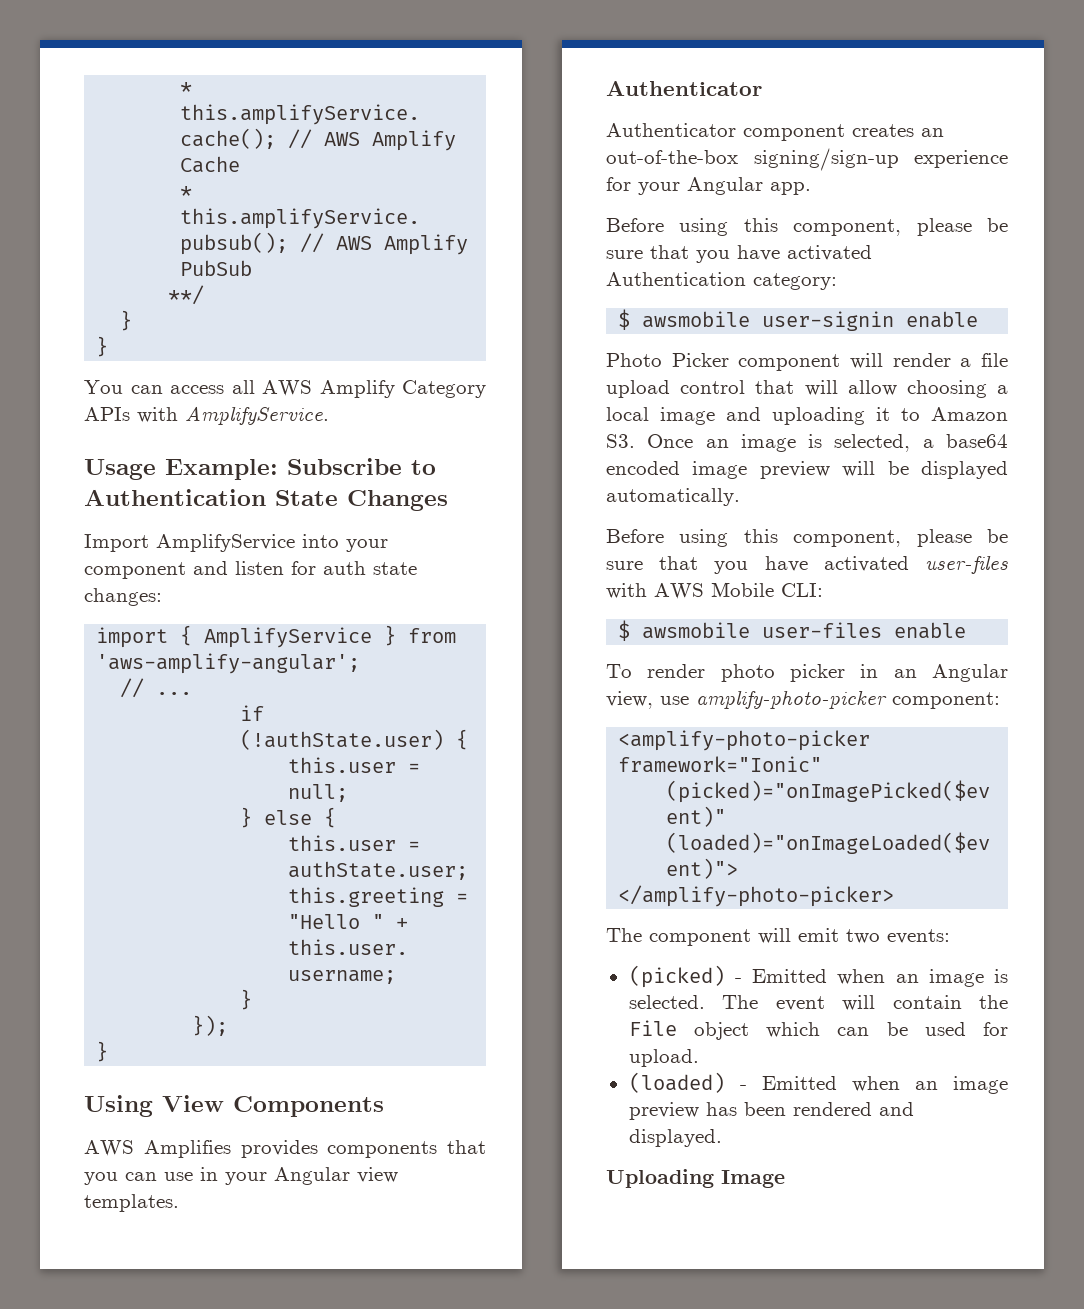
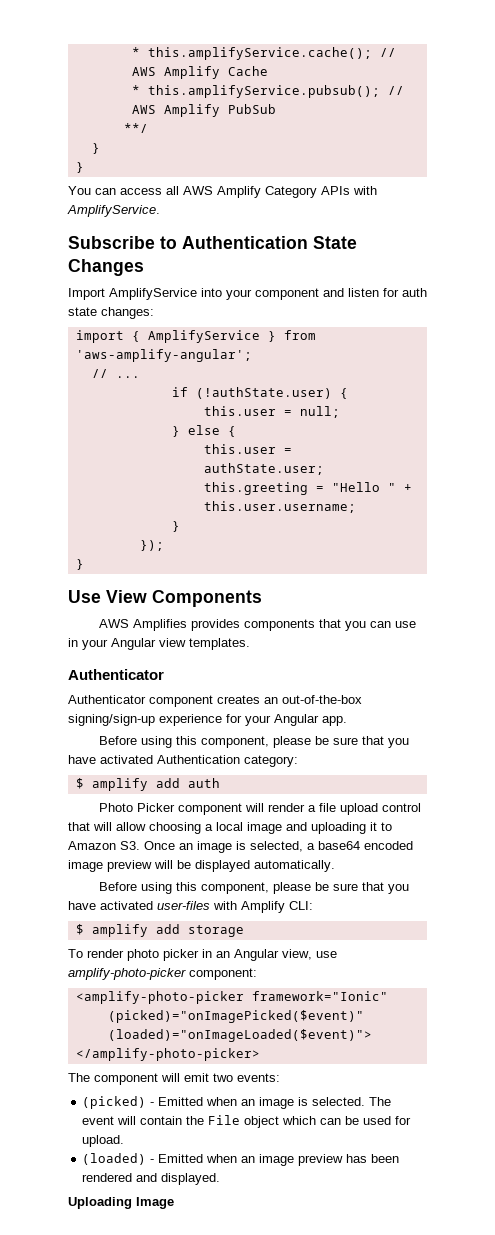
[84,459,278,480] Usage Example: -> (160, 211) none
[84,1095,153,1117] Using -> [68,590,101,603] Use
[642,311,979,331] awsmobile user-signin enable -> [91,778,220,791] amplify add auth
[654,582,774,599] AWS Mobile -> [241,901,285,913] Amplify
[642,622,967,639] awsmobile user-files enable -> [91,924,244,937] amplify add storage

